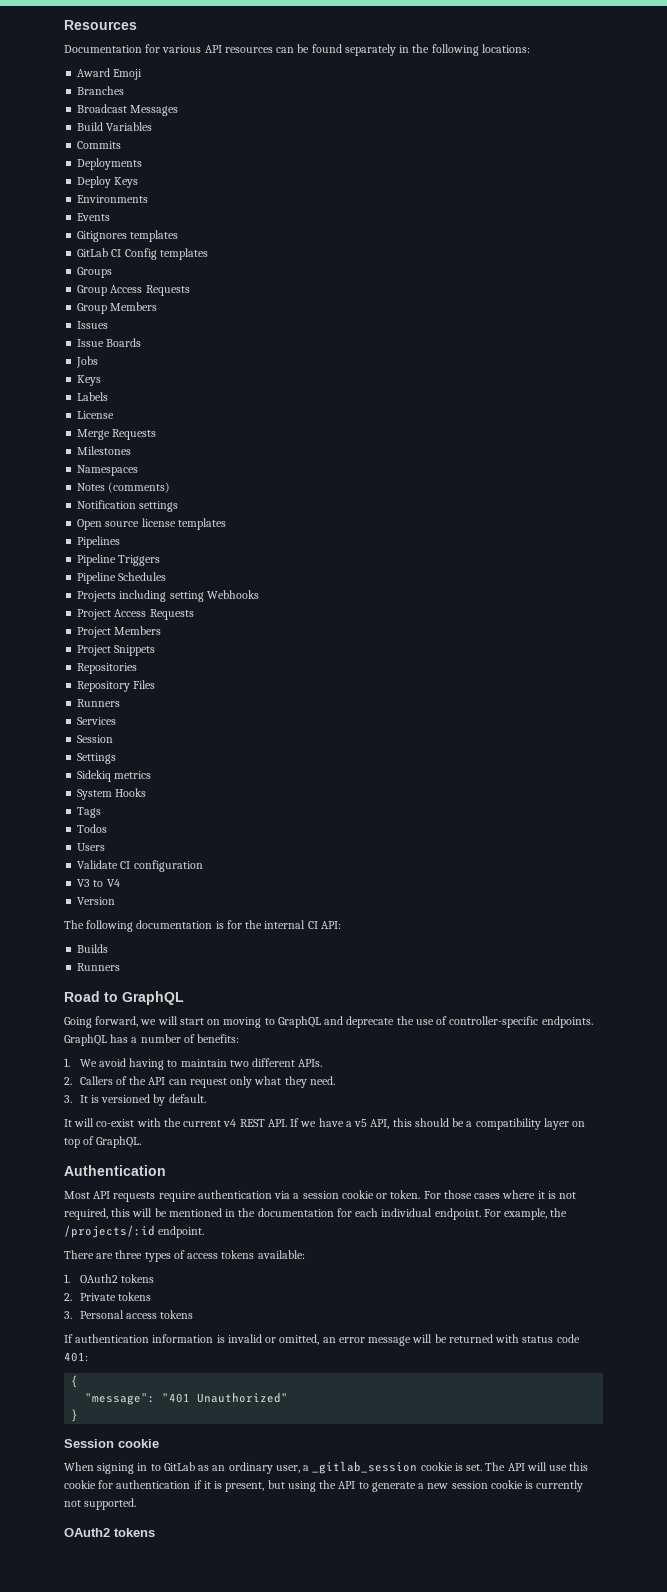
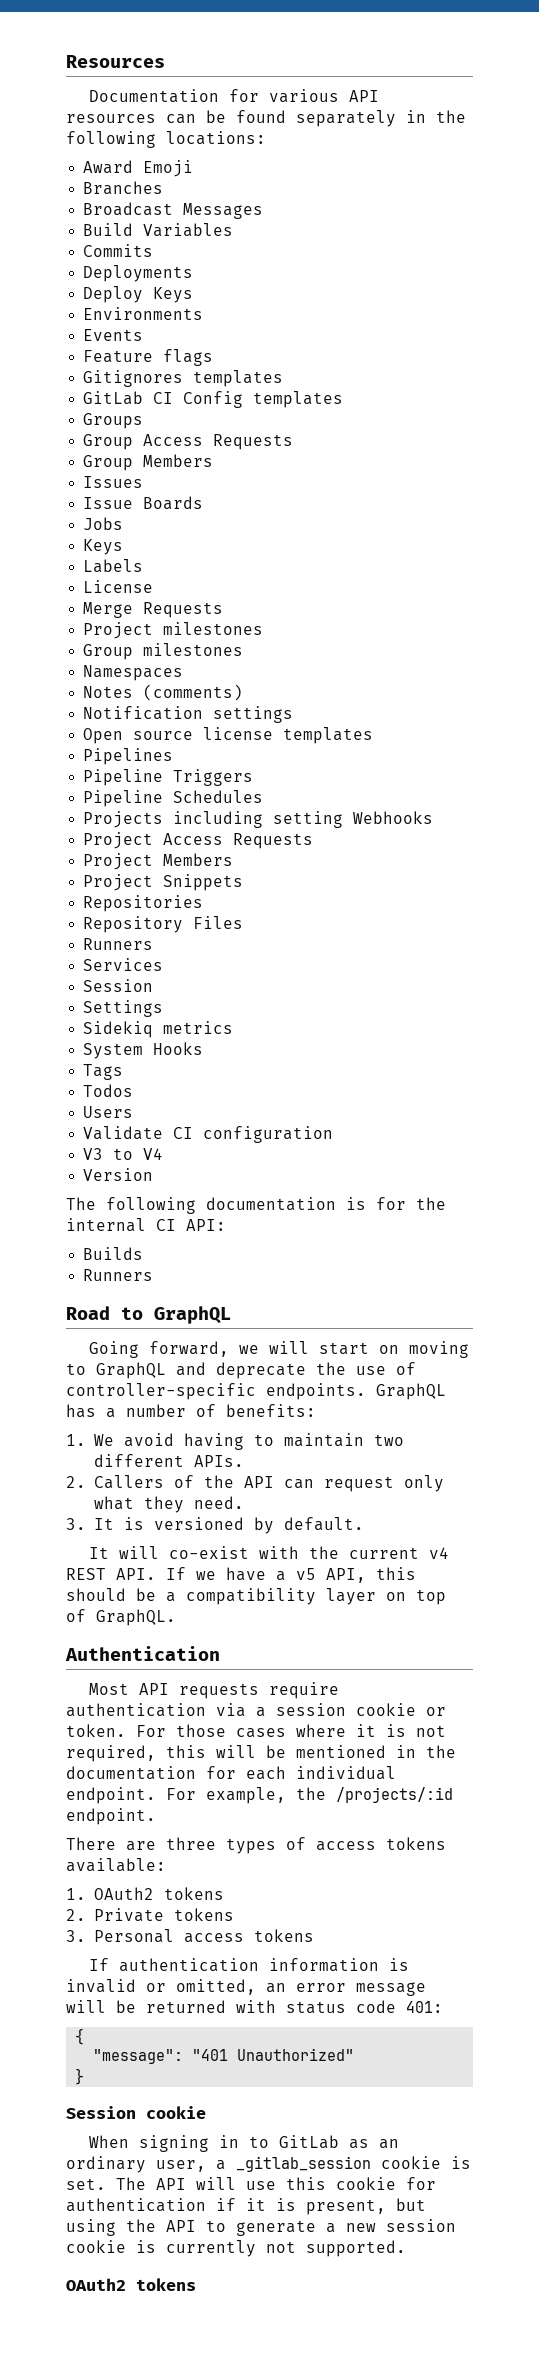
(111, 217) none -> [83,349,214,366] // Feature flags
[77,446,132,455] Milestones -> [83,622,264,639] [83,643,244,660] Project milestones // Group milestones

